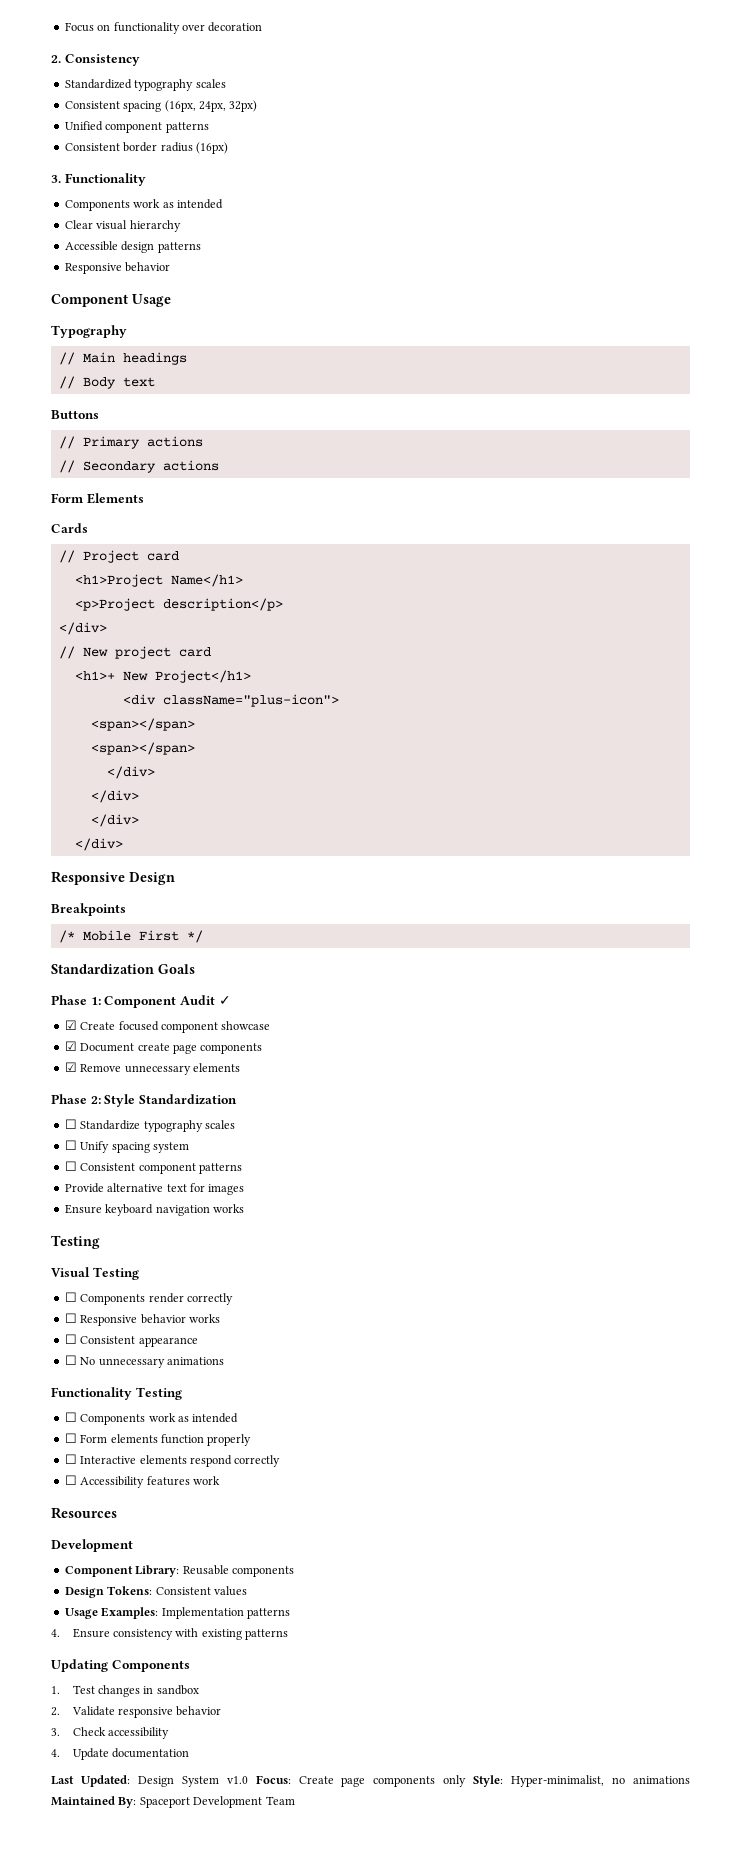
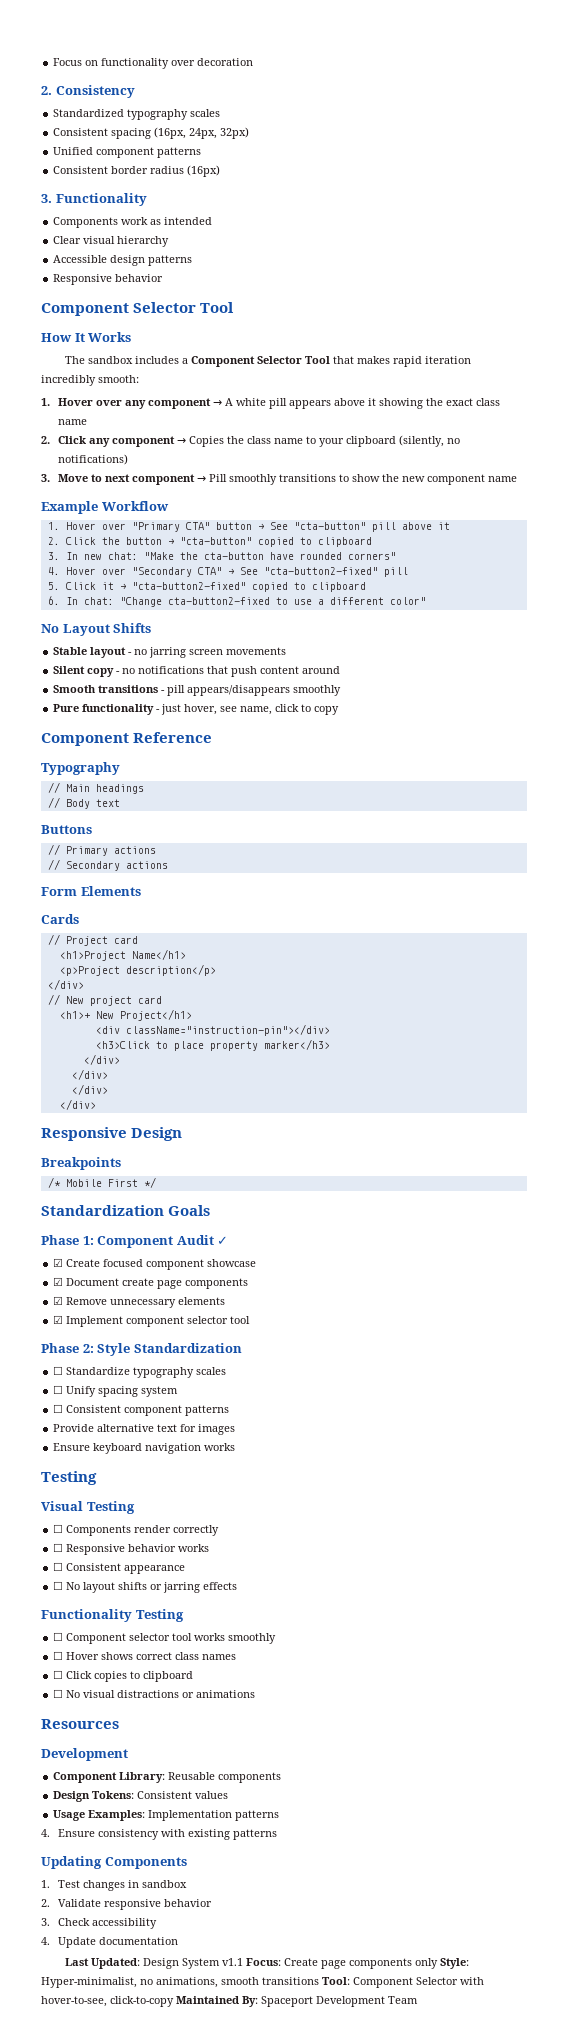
[132,294,171,307] Usage -> [133,302,235,313] [41,332,132,342] [64,356,471,367] [41,375,139,386] [41,398,501,409] [58,419,88,425] [41,435,461,447] [58,454,129,465] [41,474,518,485] [41,501,169,514] [47,522,450,532] [47,537,372,547] [47,552,396,560] [47,567,408,577] [47,582,366,592] [47,596,426,607] [41,623,152,636] [53,647,287,658] [53,666,341,677] [53,685,342,696] [53,704,340,715] [41,732,213,746] Selector Tool // How It Works // The sandbox includes a Component Selector Tool that makes rapid iteration incredibly smooth: // 1. Hover over any component → A white pill appears above it showing the exact class name // 2. Click any component → Copies the class name to your clipboard (silently, no notifications) // 3. Move to next component → Pill smoothly transitions to show the new component name // Example Workflow // 1. Hover over "Primary CTA" button → See "cta-button" pill above it // 2. Click the button → "cta-button" copied to clipboard // 3. In new chat: "Make the cta-button have rounded corners" // 4. Hover over "Secondary CTA" → See "cta-button2-fixed" pill // 5. Click it → "cta-button2-fixed" copied to clipboard // 6. In chat: "Change cta-button2-fixed to use a different color" // No Layout Shifts // Stable layout - no jarring screen movements // Silent copy - no notifications that push content around // Smooth transitions - pill appears/disappears smoothly // Pure functionality - just hover, see name, click to copy // Component Reference
[162,694,339,707] [90,718,195,731] [90,742,195,755] className="plus-icon"> // <span></span> // <span></span> -> [125,1024,330,1036] [95,1039,330,1051] className="instruction-pin"></div> // <h3>Click to place property marker</h3>
(240, 1067) none -> [53,1315,251,1327] // ☑ Implement component selector tool
[98,1357,224,1368] [51,1387,182,1400] [64,1412,239,1425] [64,1433,252,1446] [64,1454,281,1467] [64,1475,220,1488] unnecessary animations // Functionality Testing // ☐ Components work as intended // ☐ Form elements function properly // ☐ Interactive elements respond correctly // ☐ Accessibility features work -> [83,1582,238,1593] [41,1609,184,1622] [53,1632,277,1644] [53,1651,237,1660] [53,1670,194,1682] [53,1689,256,1698] layout shifts or jarring effects // Functionality Testing // ☐ Component selector tool works smoothly // ☐ Hover shows correct class names // ☐ Click copies to clipboard // ☐ No visual distractions or animations
[226,1776,248,1784] v1.0 -> [221,1958,243,1966] v1.1
[632,1776,690,1784] animations -> [156,1977,484,1988] [41,1996,174,2007] animations, smooth transitions Tool: Component Selector with hover-to-see, click-to-copy

